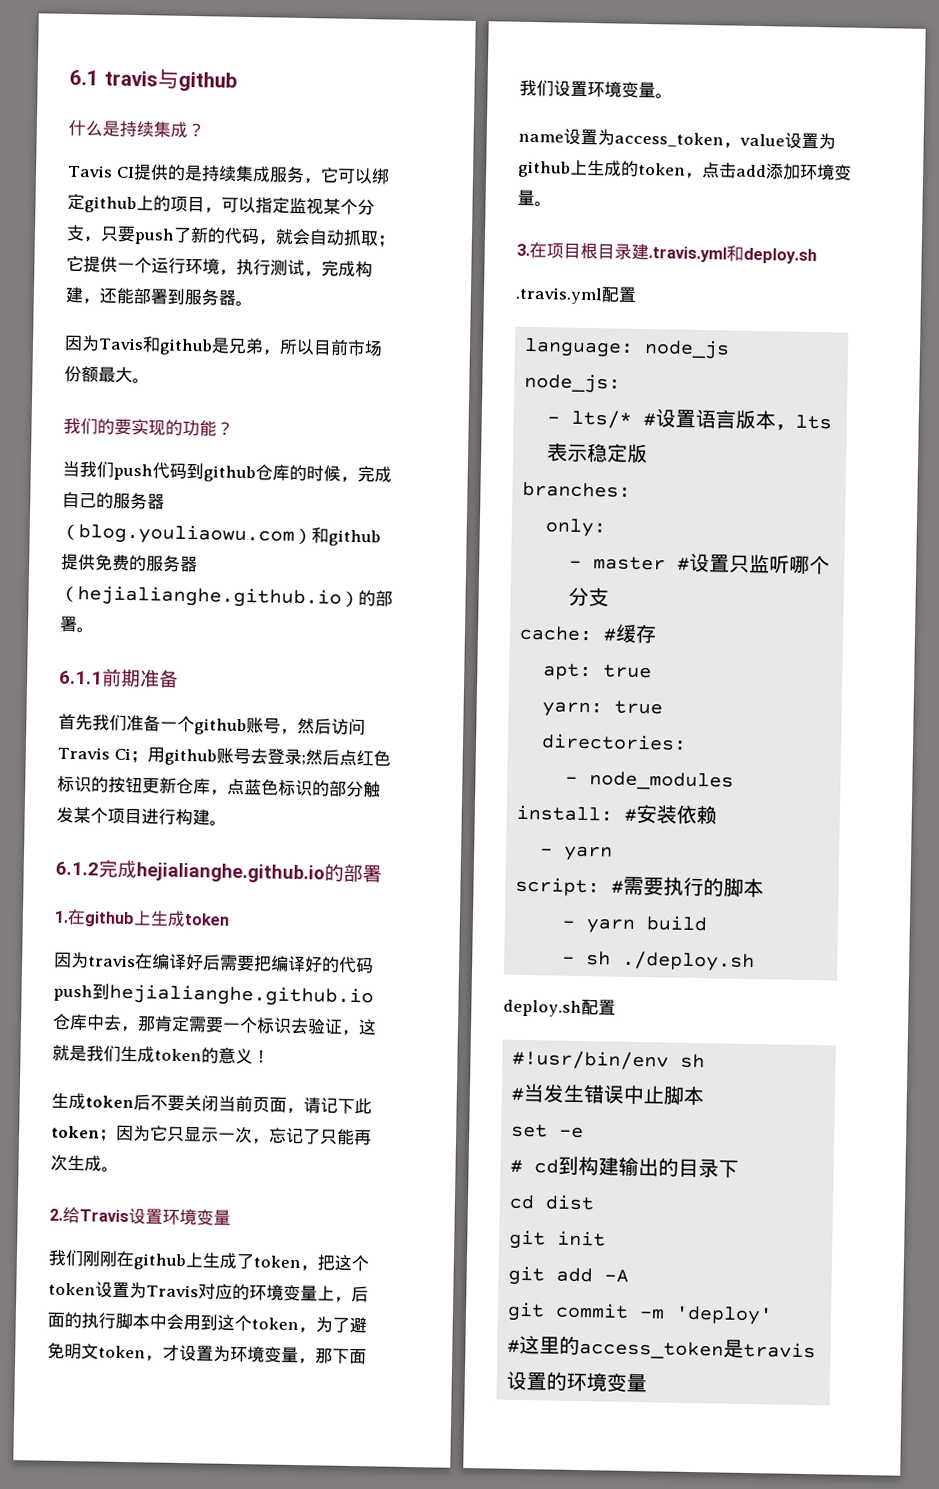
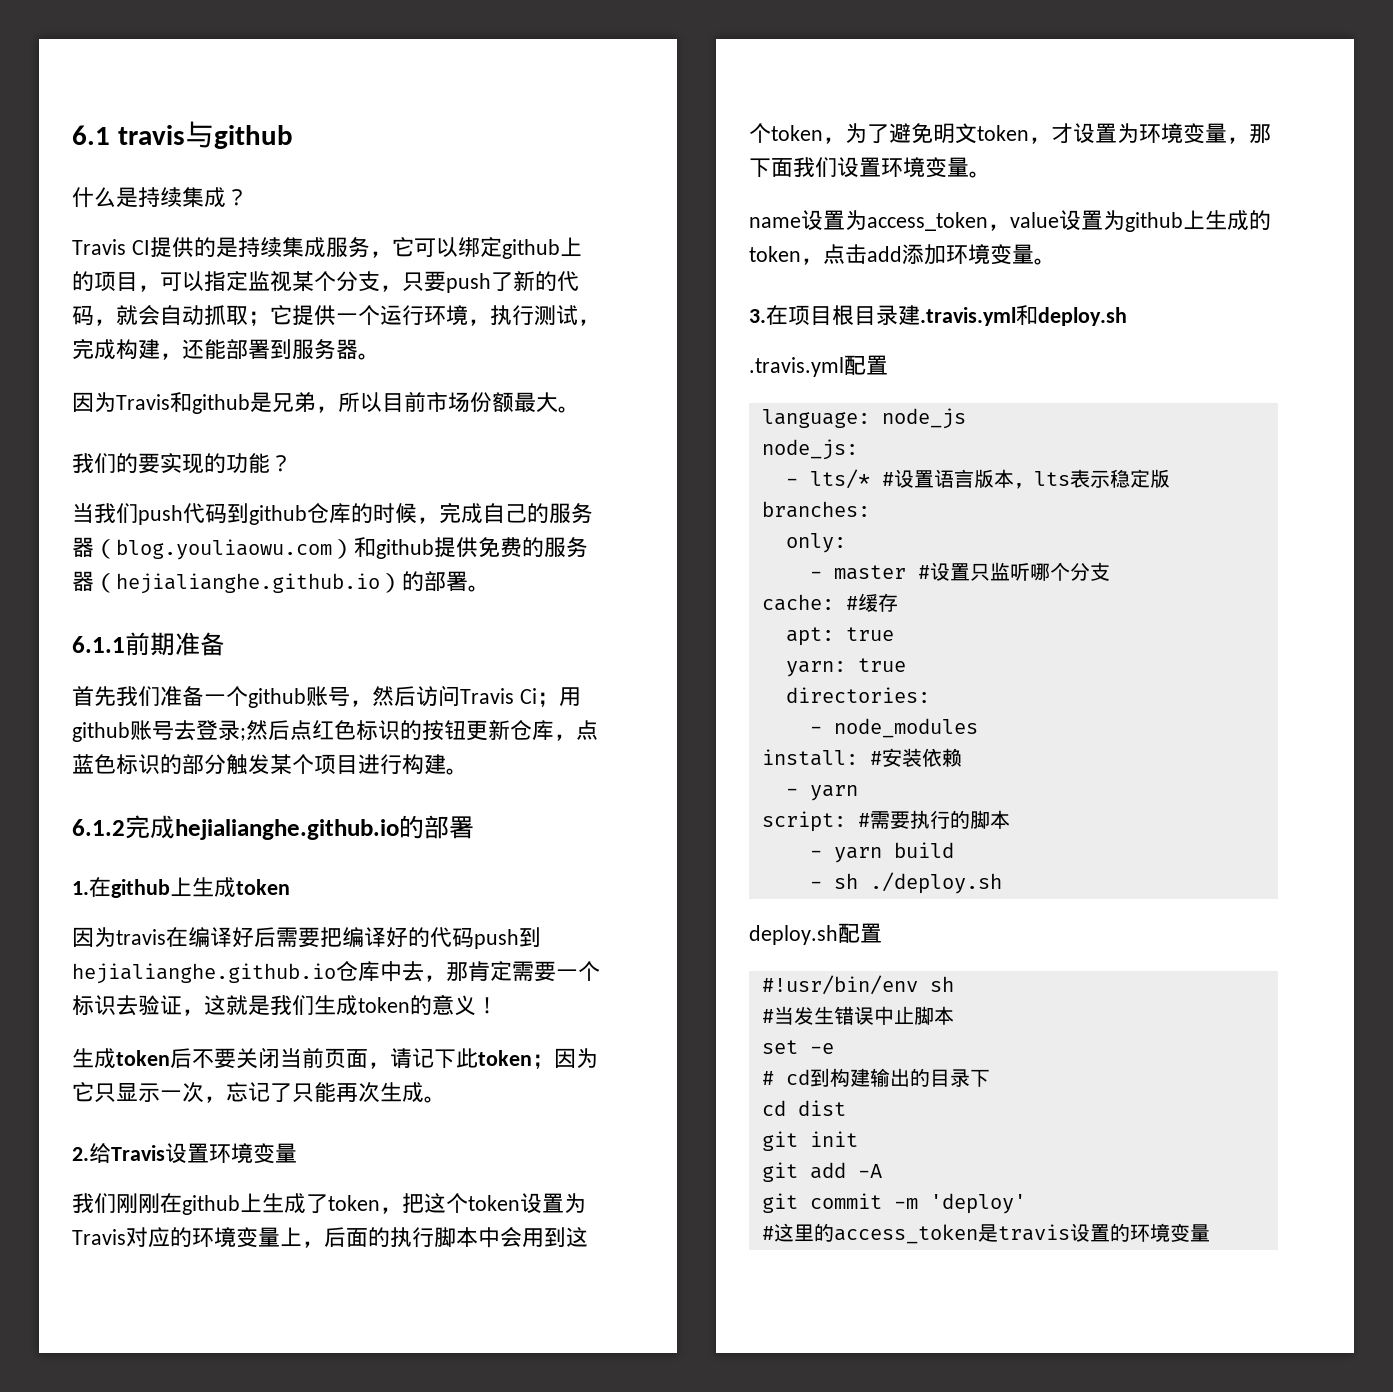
[67,164,113,178] Tavis -> [72,239,126,255] Travis
[98,337,144,351] Tavis -> [116,394,170,410] Travis

